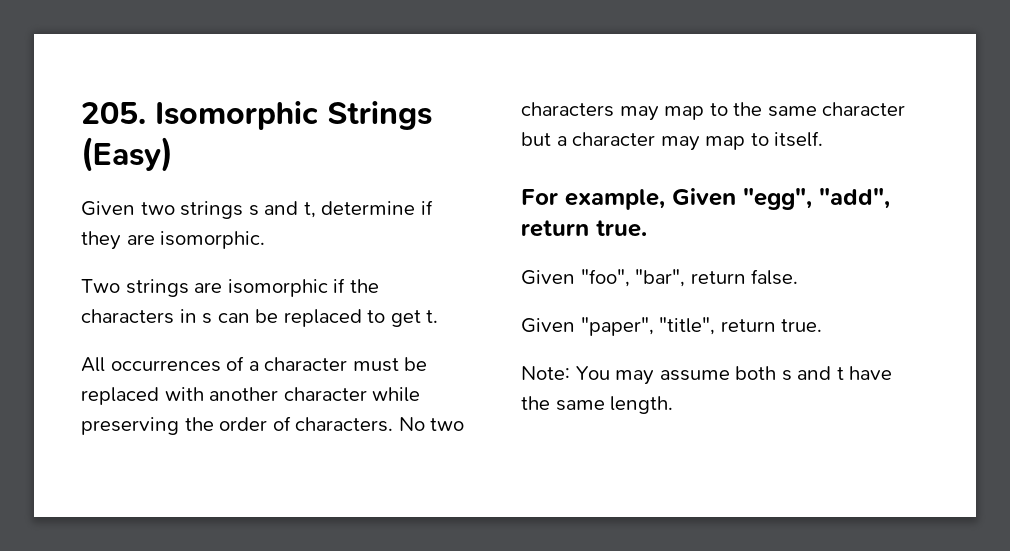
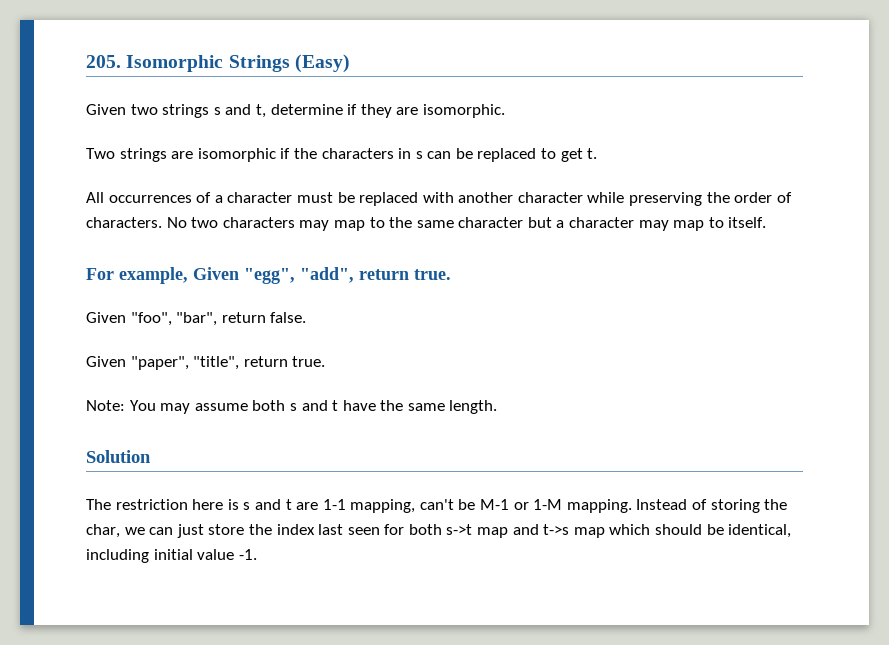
(674, 405) none -> [86,450,151,463] [86,499,788,513] [86,524,792,538] [86,549,257,563] // Solution // The restriction here is s and t are 1-1 mapping, can't be M-1 or 1-M mapping. Instead of storing the char, we can just store the index last seen for both s->t map and t->s map which should be identical, including initial value -1.

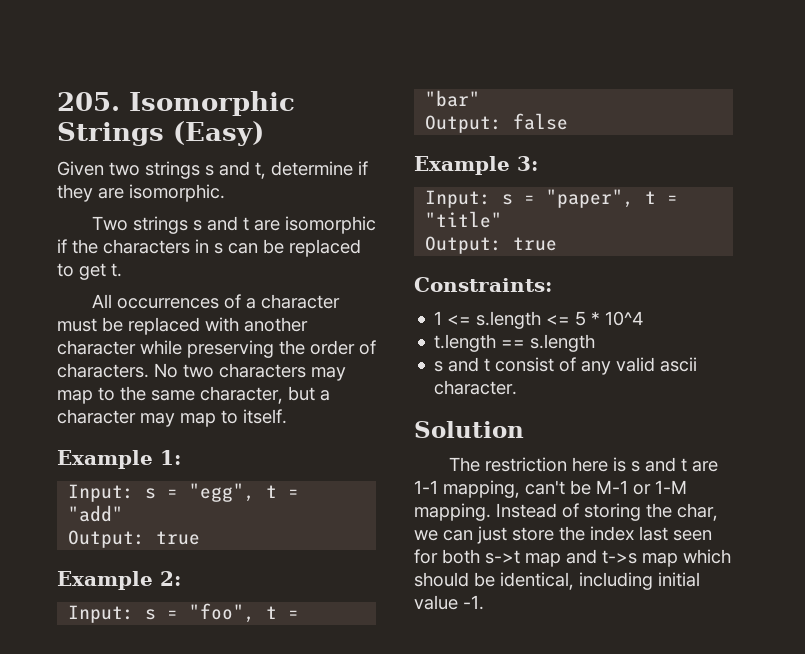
(167, 155) none -> [192,216,249,231] s and t
[458,217,524,228] character -> [200,386,283,404] character,
[86,267,451,284] [86,312,307,326] [86,356,326,370] [86,400,498,414] For example, Given "egg", "add", return true. // Given "foo", "bar", return false. // Given "paper", "title", return true. // Note: You may assume both s and t have the same length. -> [57,450,181,469] [68,483,300,502] [68,505,124,522] [68,530,201,548] [57,571,181,590] [68,603,300,623] [425,90,481,107] [425,113,569,133] [414,156,538,175] [425,189,679,208] [425,211,503,228] [425,236,558,254] [414,277,552,292] [434,311,645,329] [434,334,596,352] [434,357,698,375] [434,380,518,395] Example 1: // Input: s = "egg", t = "add" // Output: true // Example 2: // Input: s = "foo", t = "bar" // Output: false // Example 3: // Input: s = "paper", t = "title" // Output: true // Constraints: // 1 <= s.length <= 5 * 10^4 // t.length == s.length // s and t consist of any valid ascii character.

